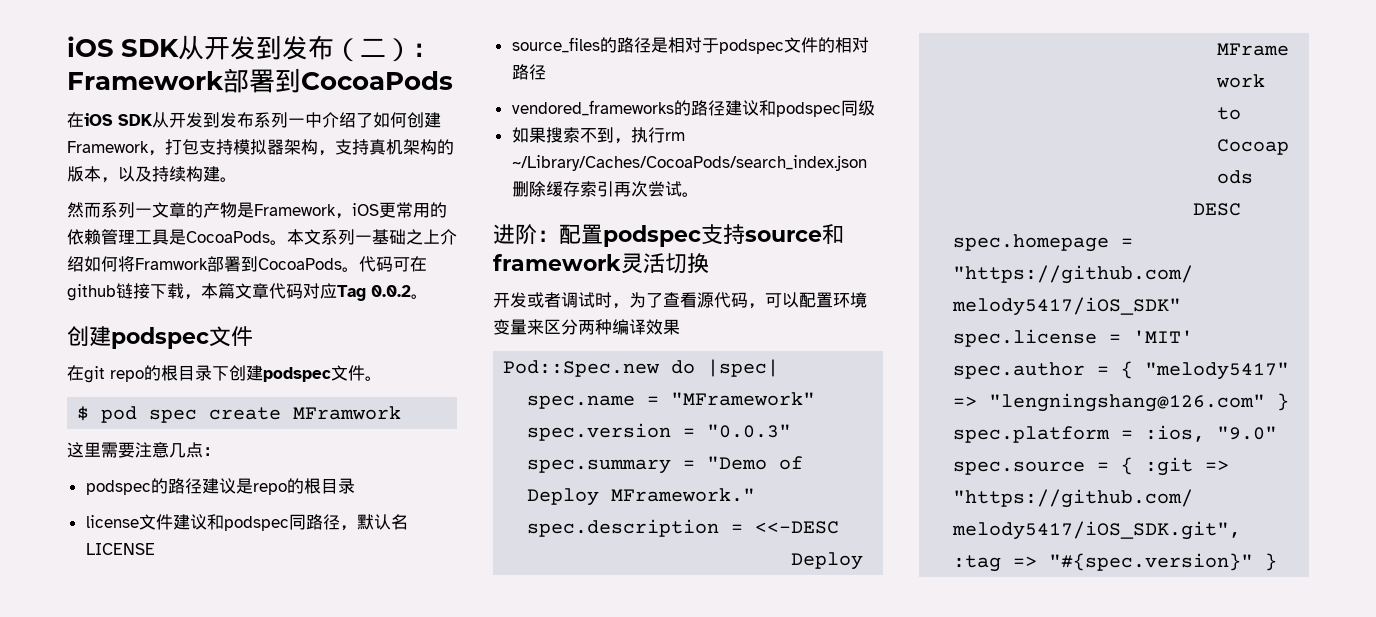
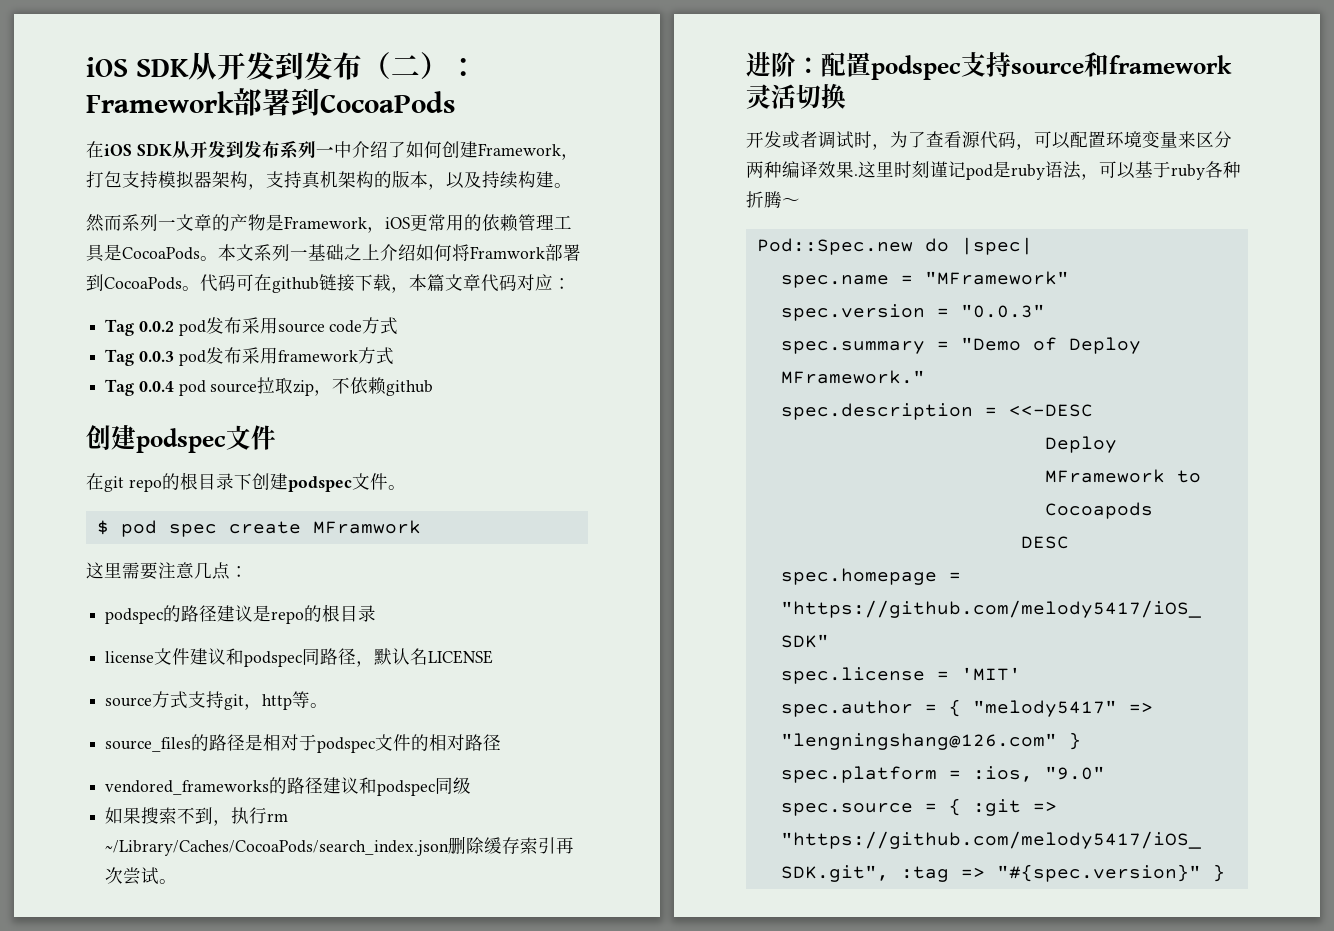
(337, 291) none -> [553,278,571,289] ： //
[411,294,428,299] 。 -> [178,317,399,336] [105,347,394,366] [105,377,434,396] pod发布采用source code方式 // Tag 0.0.3 pod发布采用framework方式 // Tag 0.0.4 pod source拉取zip，不依赖github
(155, 549) none -> [105,691,329,710] // source方式支持git，http等。
(680, 327) none -> [854,161,1241,180] [746,191,800,208] .这里时刻谨记pod是ruby语法，可以基于ruby各种折腾～

